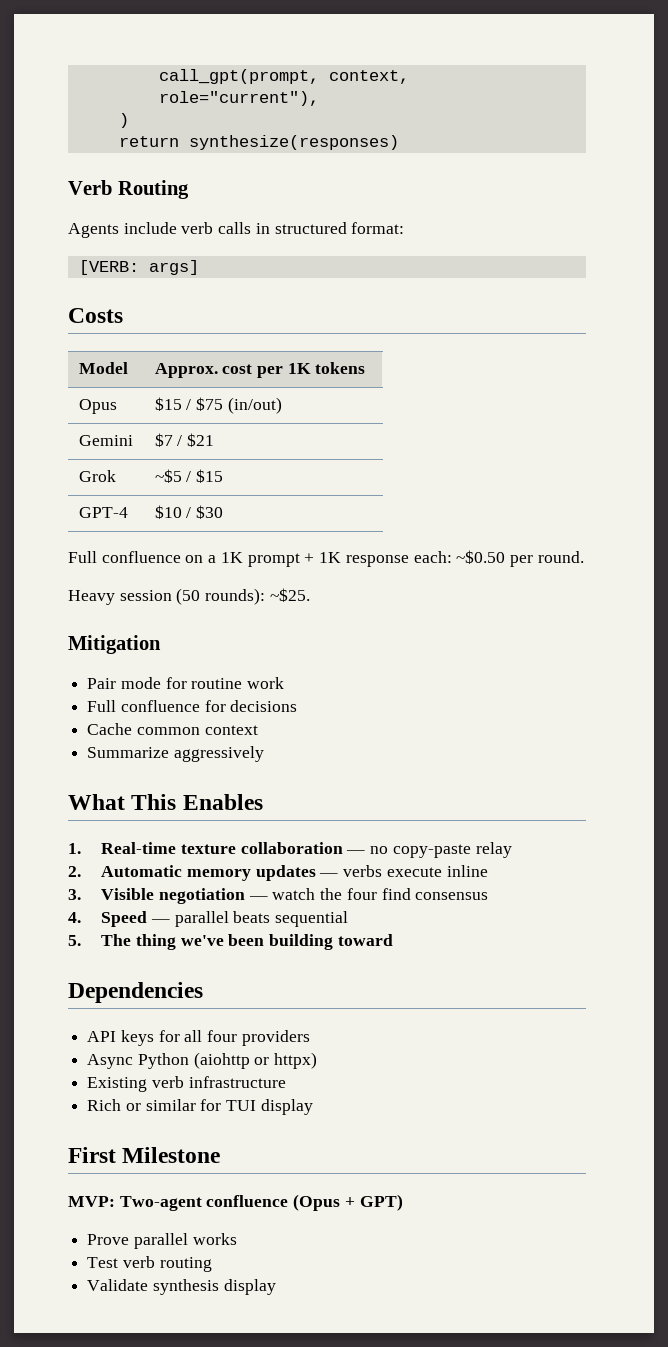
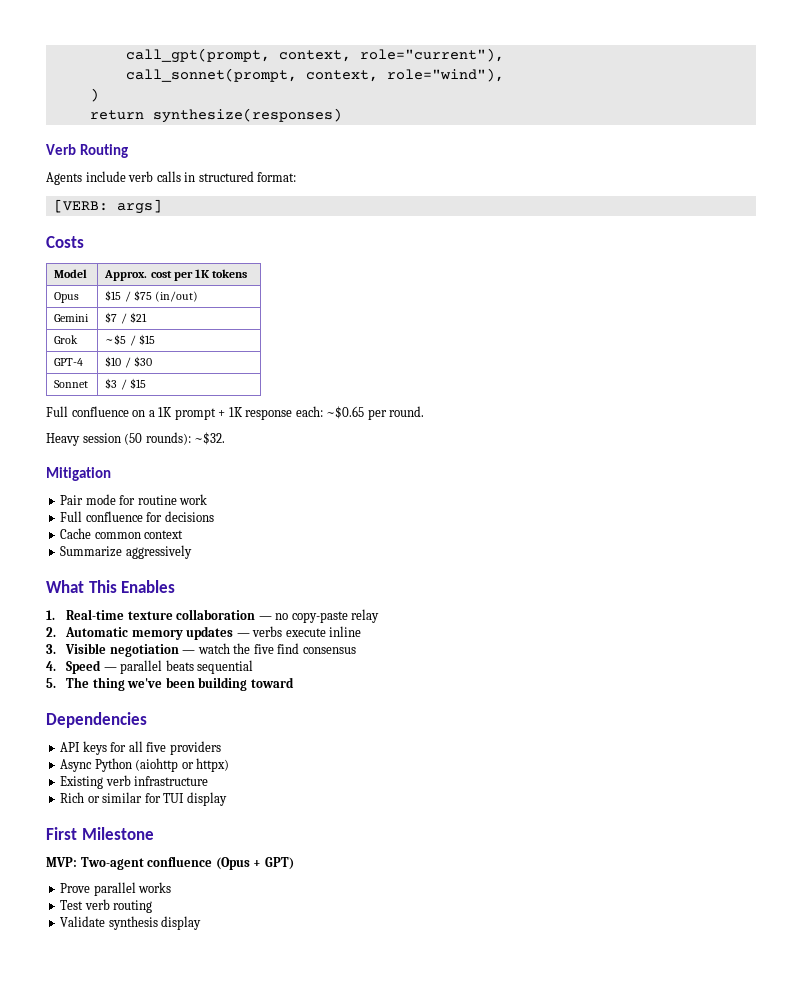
(319, 98) none -> [125,68,504,82] // call_sonnet(prompt, context, role="wind"),
(224, 512) none -> [54,380,89,388] [105,378,146,390] // Sonnet | $3 / $15
[456,550,506,564] ~$0.50 -> [326,406,365,419] ~$0.65
[269,588,310,602] ~$25. -> [194,432,226,445] ~$32.
[346,888,377,900] four -> [253,644,274,654] five
[207,1030,238,1042] four -> [146,742,167,752] five

